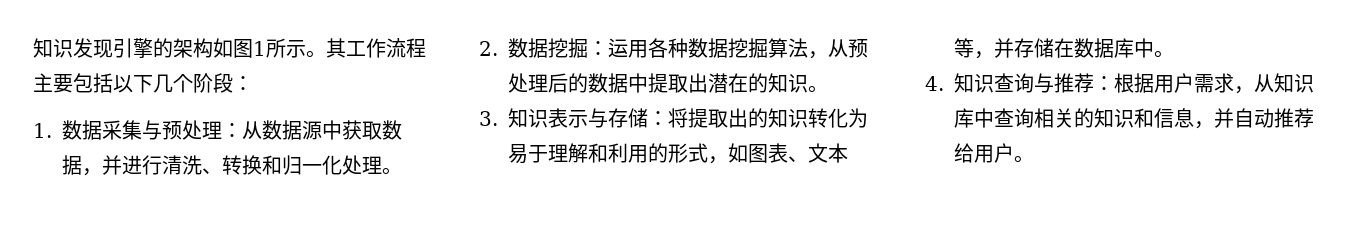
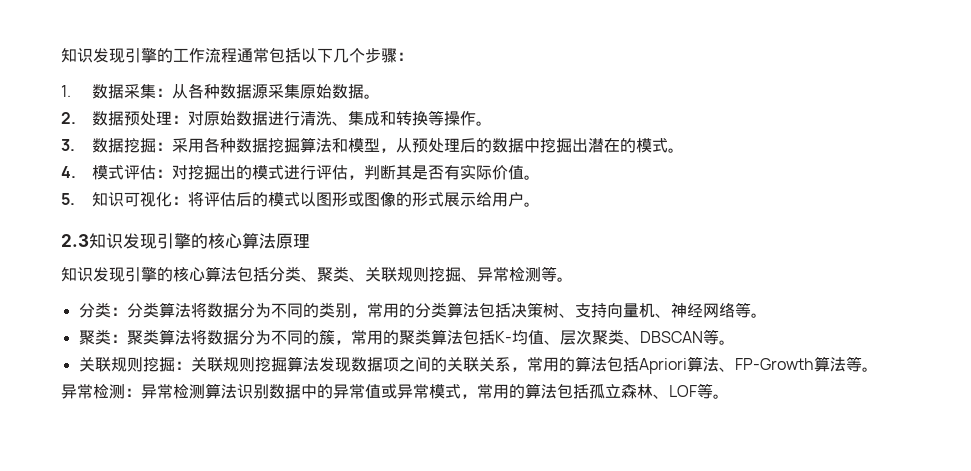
[33,38,346,58] 知识发现引擎的架构如图1所示。其 -> [61,48,173,63] 知识发现引擎的
[33,73,73,93] 主要 -> [237,48,269,63] 通常
[193,73,233,93] 阶段 -> [365,48,397,63] 步骤
[142,120,402,140] [62,155,402,176] [479,41,498,56] 与预处理：从数据源中获取数据，并进行清洗、转换和归一化处理。 // 2. -> [156,83,381,99] [61,110,493,126] [61,139,75,151] ：从各种数据源采集原始数据。 // 2.数据预处理：对原始数据进行清洗、集成和转换等操作。 // 3.
[608,38,628,58] 运 -> [172,138,189,153] 采
(808, 48) none -> [332,138,381,153] 和模型
[648,73,688,93] 提取 -> [540,138,573,153] 挖掘
[768,73,828,93] [479,108,868,128] [508,143,848,164] [954,38,1174,59] [925,73,1314,94] [954,108,1314,129] [954,143,1014,163] 知识。 // 3.知识表示与存储：将提取出的知识转化为易于理解和利用的形式，如图表、文本等，并存储在数据库中。 // 4.知识查询与推荐：根据用户需求，从知识库中查询相关的知识和信息，并自动推荐给用户 -> [636,138,685,153] [61,164,541,180] [61,191,541,207] [61,233,310,249] [61,266,573,282] [78,302,767,318] [78,329,735,345] [78,356,878,374] [61,383,713,399] 模式。 // 4.模式评估：对挖掘出的模式进行评估，判断其是否有实际价值。 // 5.知识可视化：将评估后的模式以图形或图像的形式展示给用户。 // 2.3知识发现引擎的核心算法原理 // 知识发现引擎的核心算法包括分类、聚类、关联规则挖掘、异常检测等。 // 分类：分类算法将数据分为不同的类别，常用的分类算法包括决策树、支持向量机、神经网络等。 // 聚类：聚类算法将数据分为不同的簇，常用的聚类算法包括K-均值、层次聚类、DBSCAN等。 // 关联规则挖掘：关联规则挖掘算法发现数据项之间的关联关系，常用的算法包括Apriori算法、FP-Growth算法等。 // 异常检测：异常检测算法识别数据中的异常值或异常模式，常用的算法包括孤立森林、LOF等

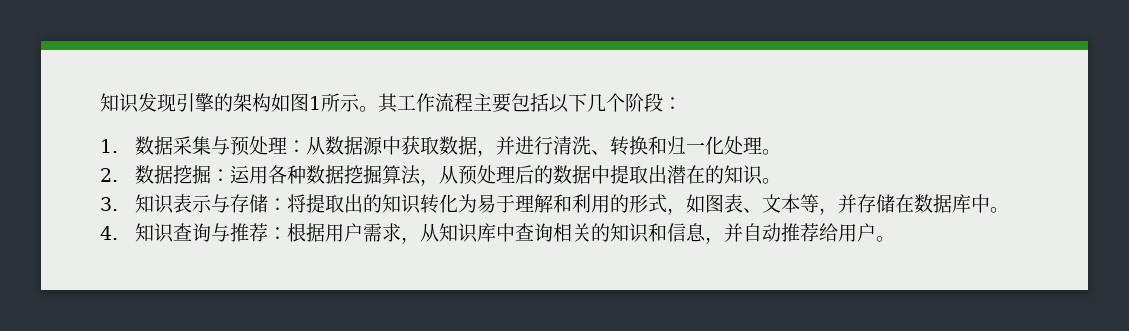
[61,48,173,63] 知识发现引擎的 -> [100,93,398,113] 知识发现引擎的架构如图1所示。其
[237,48,269,63] 通常 -> [473,93,511,113] 主要
[365,48,397,63] 步骤 -> [625,93,663,112] 阶段
[156,83,381,99] [61,110,493,126] [61,139,75,151] ：从各种数据源采集原始数据。 // 2.数据预处理：对原始数据进行清洗、集成和转换等操作。 // 3. -> [210,136,781,157] [100,168,118,182] 与预处理：从数据源中获取数据，并进行清洗、转换和归一化处理。 // 2.
[172,138,189,153] 采 -> [229,165,250,184] 运
[332,138,381,153] 和模型 -> (421, 175) none
[540,138,573,153] 挖掘 -> [609,165,648,184] 提取
[636,138,685,153] [61,164,541,180] [61,191,541,207] [61,233,310,249] [61,266,573,282] [78,302,767,318] [78,329,735,345] [78,356,878,374] [61,383,713,399] 模式。 // 4.模式评估：对挖掘出的模式进行评估，判断其是否有实际价值。 // 5.知识可视化：将评估后的模式以图形或图像的形式展示给用户。 // 2.3知识发现引擎的核心算法原理 // 知识发现引擎的核心算法包括分类、聚类、关联规则挖掘、异常检测等。 // 分类：分类算法将数据分为不同的类别，常用的分类算法包括决策树、支持向量机、神经网络等。 // 聚类：聚类算法将数据分为不同的簇，常用的聚类算法包括K-均值、层次聚类、DBSCAN等。 // 关联规则挖掘：关联规则挖掘算法发现数据项之间的关联关系，常用的算法包括Apriori算法、FP-Growth算法等。 // 异常检测：异常检测算法识别数据中的异常值或异常模式，常用的算法包括孤立森林、LOF等 -> [723,165,781,185] [100,194,1009,215] [100,223,876,244] 知识。 // 3.知识表示与存储：将提取出的知识转化为易于理解和利用的形式，如图表、文本等，并存储在数据库中。 // 4.知识查询与推荐：根据用户需求，从知识库中查询相关的知识和信息，并自动推荐给用户

